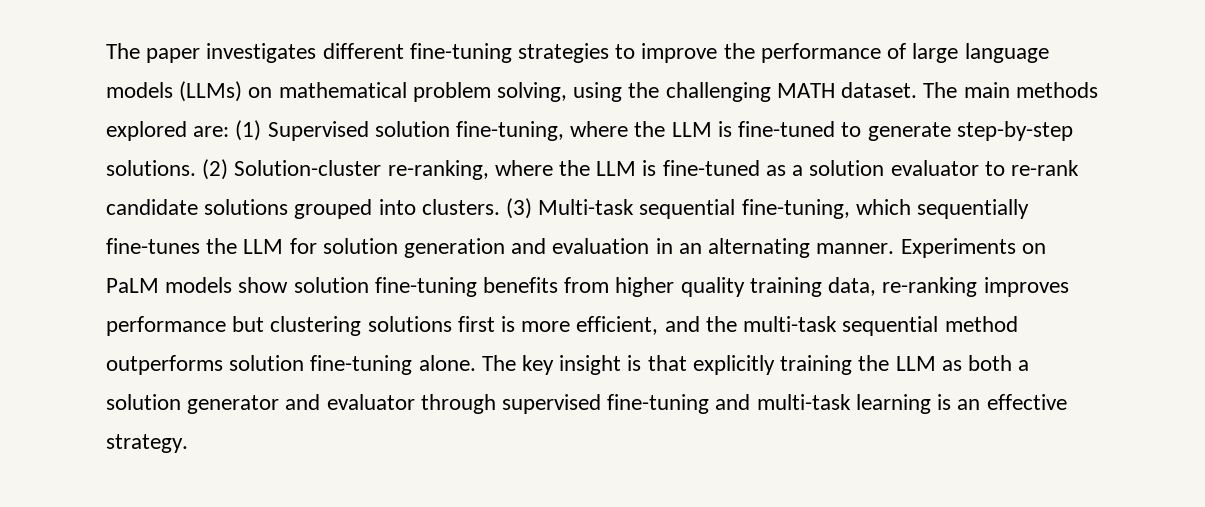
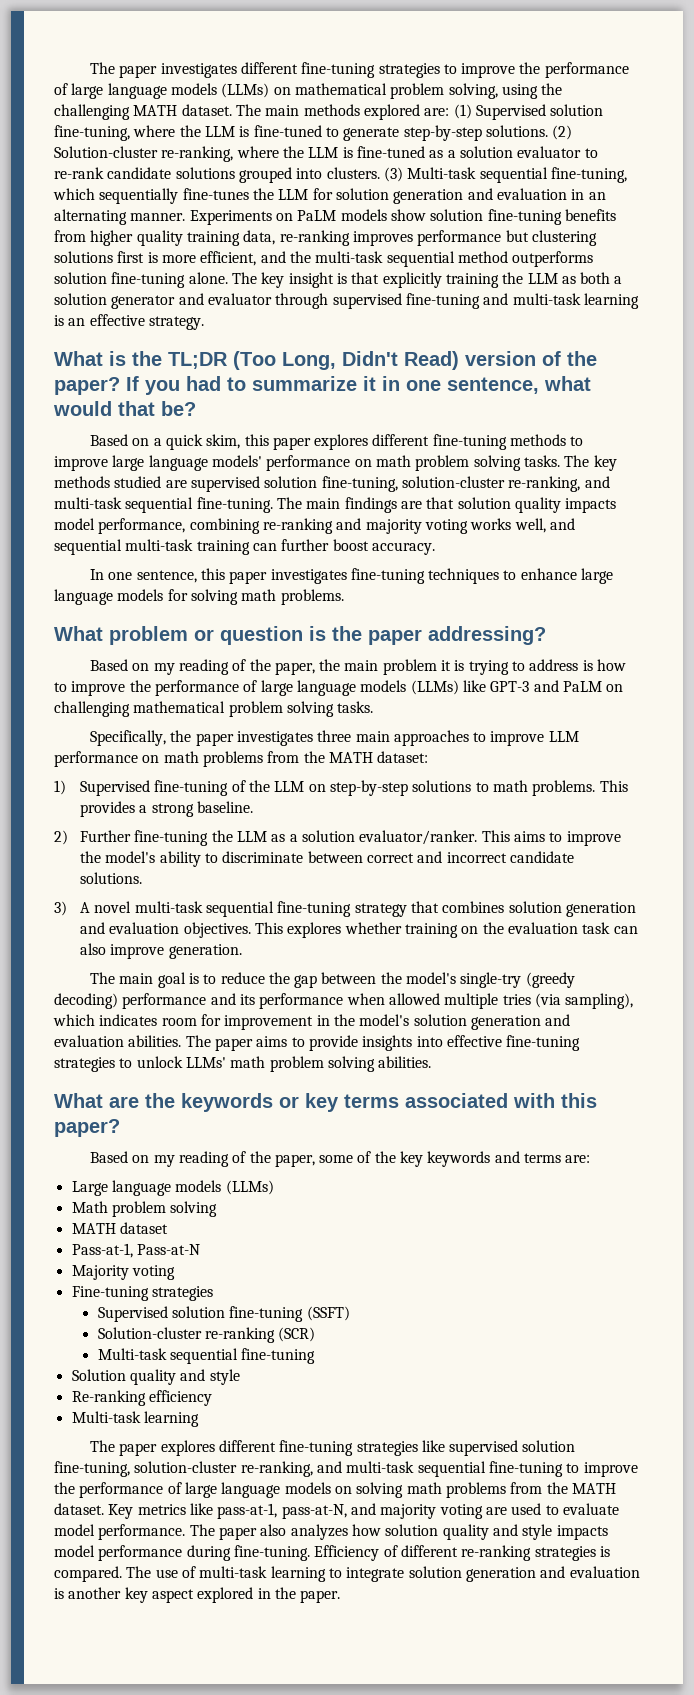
(188, 443) none -> [54,351,597,370] [54,376,591,395] [53,401,196,416] [89,434,584,450] [54,455,617,471] [54,476,610,492] [54,497,617,513] [54,518,575,534] [54,539,435,555] [89,568,614,584] [54,589,344,605] [54,626,546,645] [89,659,627,675] [54,680,624,696] [54,701,374,717] [89,730,579,746] [54,751,429,767] [54,780,628,796] [80,801,254,817] [54,830,621,846] [80,851,574,867] [80,872,143,884] [54,901,636,917] [80,922,638,938] [80,943,242,959] [89,972,575,988] [54,993,634,1009] [53,1014,571,1030] [54,1035,581,1051] [54,1056,432,1072] [54,1093,597,1112] [54,1119,120,1137] [89,1151,591,1167] [71,1180,274,1196] [71,1201,218,1217] [71,1222,168,1234] [71,1243,200,1258] [71,1265,175,1280] [71,1286,213,1301] [97,1306,350,1322] [97,1327,316,1343] [97,1348,316,1364] [71,1369,240,1385] [71,1390,212,1406] [71,1411,199,1427] [89,1440,576,1456] [54,1461,638,1477] [54,1482,616,1498] [54,1503,619,1519] [54,1524,608,1540] [54,1545,610,1561] [54,1566,640,1582] [54,1587,341,1603] // What is the TL;DR (Too Long, Didn't Read) version of the paper? If you had to summarize it in one sentence, what would that be? // Based on a quick skim, this paper explores different fine-tuning methods to improve large language models' performance on math problem solving tasks. The key methods studied are supervised solution fine-tuning, solution-cluster re-ranking, and multi-task sequential fine-tuning. The main findings are that solution quality impacts model performance, combining re-ranking and majority voting works well, and sequential multi-task training can further boost accuracy. // In one sentence, this paper investigates fine-tuning techniques to enhance large language models for solving math problems. // What problem or question is the paper addressing? // Based on my reading of the paper, the main problem it is trying to address is how to improve the performance of large language models (LLMs) like GPT-3 and PaLM on challenging mathematical problem solving tasks. // Specifically, the paper investigates three main approaches to improve LLM performance on math problems from the MATH dataset: // 1) Supervised fine-tuning of the LLM on step-by-step solutions to math problems. This provides a strong baseline. // 2) Further fine-tuning the LLM as a solution evaluator/ranker. This aims to improve the model's ability to discriminate between correct and incorrect candidate solutions. // 3) A novel multi-task sequential fine-tuning strategy that combines solution generation and evaluation objectives. This explores whether training on the evaluation task can also improve generation. // The main goal is to reduce the gap between the model's single-try (greedy decoding) performance and its performance when allowed multiple tries (via sampling), which indicates room for improvement in the model's solution generation and evaluation abilities. The paper aims to provide insights into effective fine-tuning strategies to unlock LLMs' math problem solving abilities. // What are the keywords or key terms associated with this paper? // Based on my reading of the paper, some of the key keywords and terms are: // Large language models (LLMs) // Math problem solving // MATH dataset // Pass-at-1, Pass-at-N // Majority voting // Fine-tuning strategies // Supervised solution fine-tuning (SSFT) // Solution-cluster re-ranking (SCR) // Multi-task sequential fine-tuning // Solution quality and style // Re-ranking efficiency // Multi-task learning // The paper explores different fine-tuning strategies like supervised solution fine-tuning, solution-cluster re-ranking, and multi-task sequential fine-tuning to improve the performance of large language models on solving math problems from the MATH dataset. Key metrics like pass-at-1, pass-at-N, and majority voting are used to evaluate model performance. The paper also analyzes how solution quality and style impacts model performance during fine-tuning. Efficiency of different re-ranking strategies is compared. The use of multi-task learning to integrate solution generation and evaluation is another key aspect explored in the paper.

